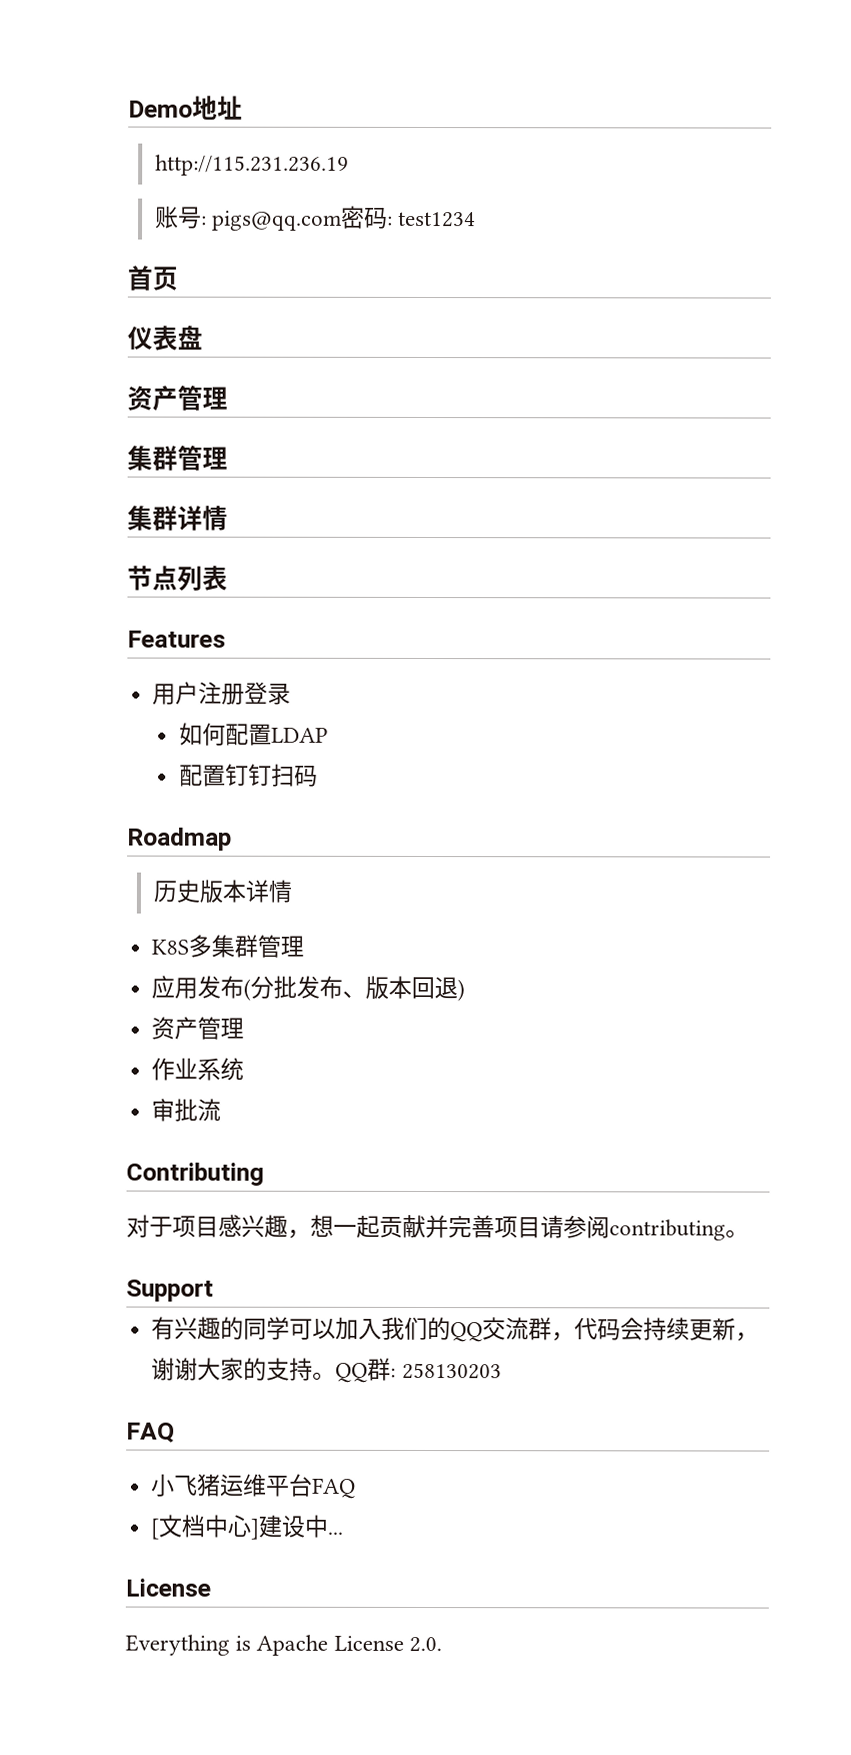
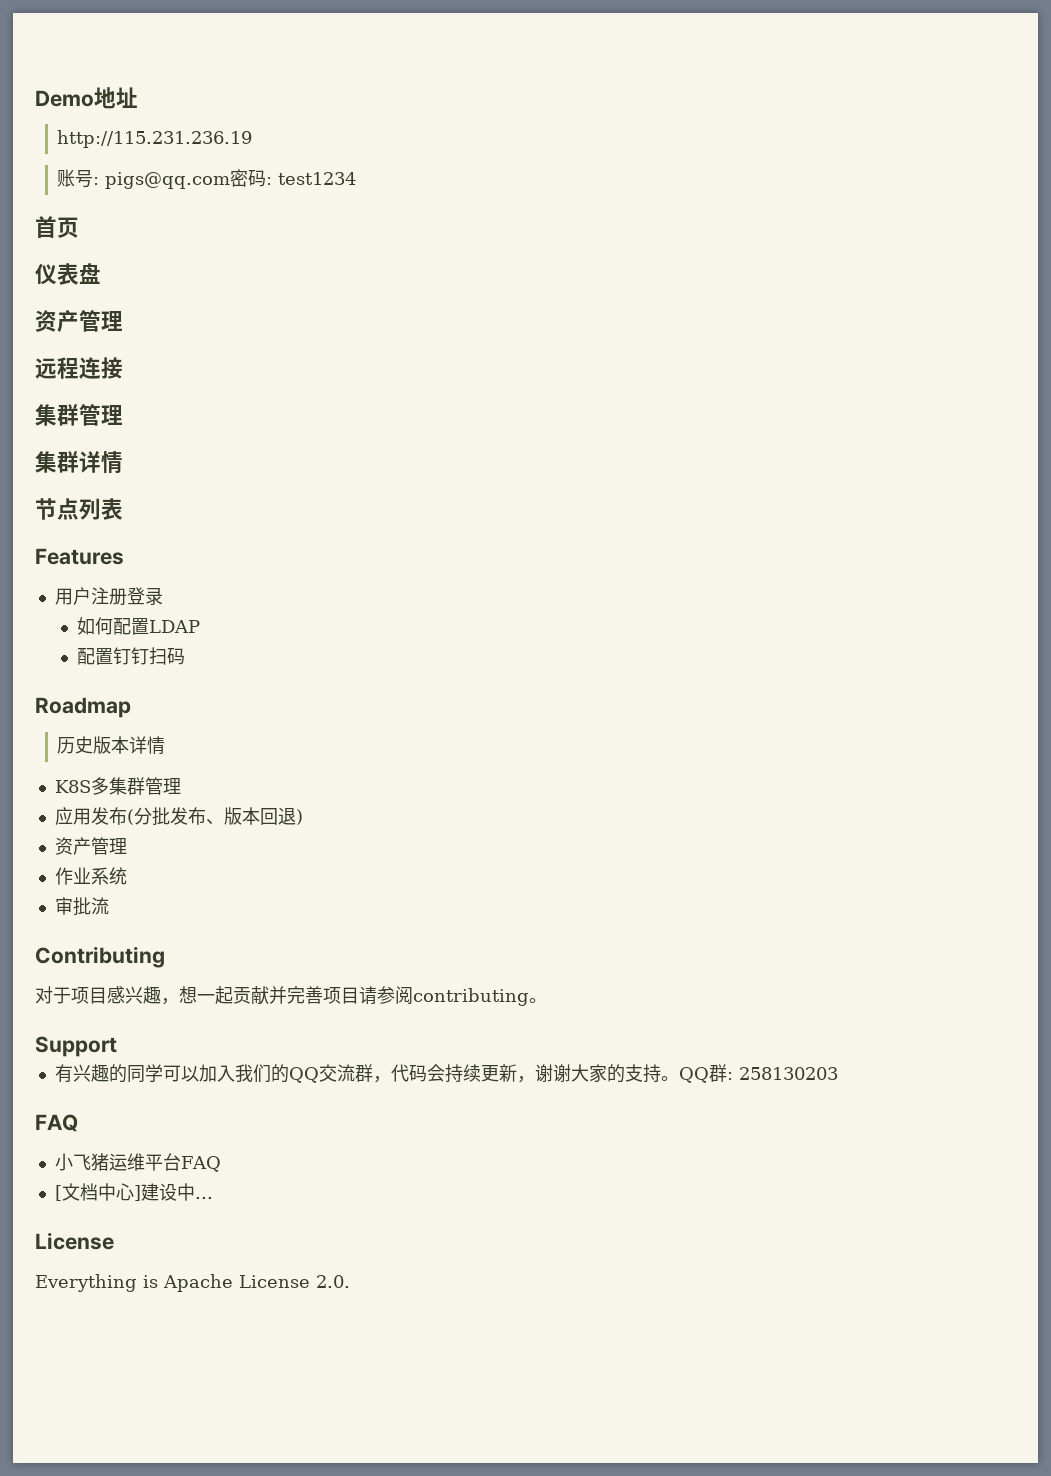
(228, 398) none -> [35,357,123,379] // 远程连接

